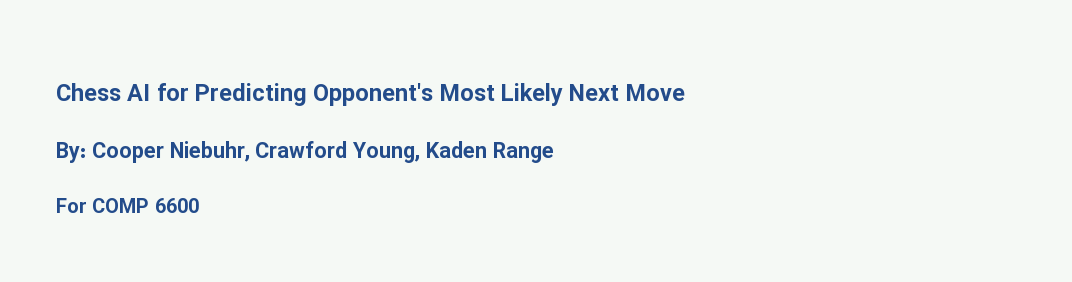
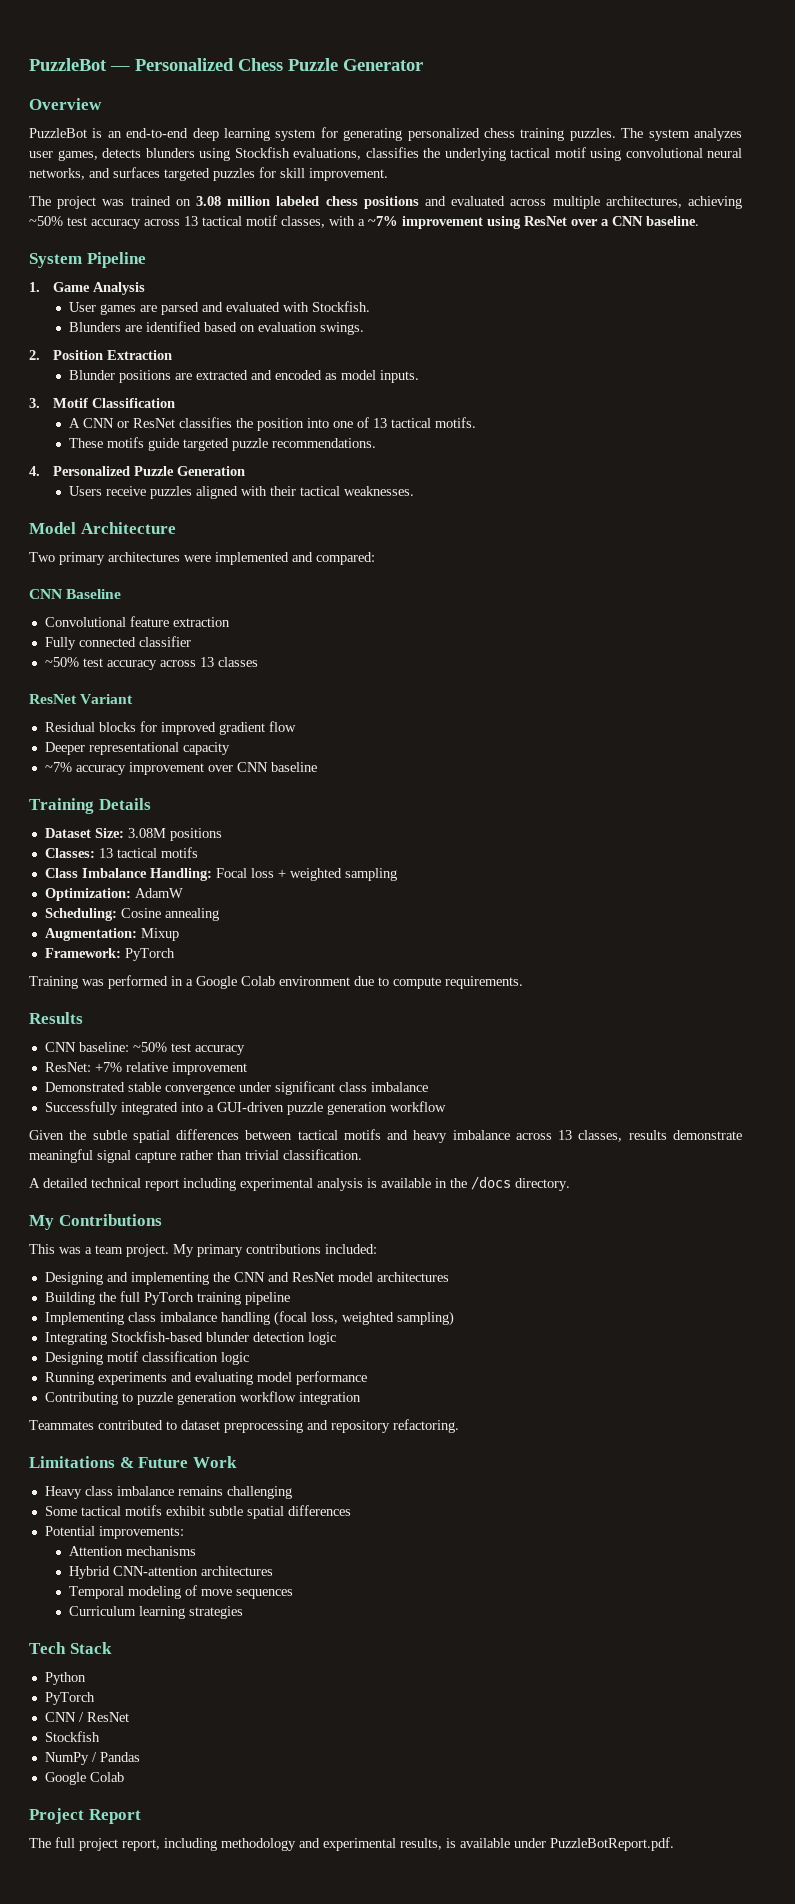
[56,83,685,106] [56,141,554,163] [56,198,199,213] Chess AI for Predicting Opponent's Most Likely Next Move // By: Cooper Niebuhr, Crawford Young, Kaden Range // For COMP 6600 -> [29,58,423,71] [29,98,102,110] [29,127,742,141] [29,147,742,161] [29,167,388,181] [29,196,742,209] [29,215,699,229] [29,252,146,268] [29,282,146,295] [69,301,371,315] [69,321,365,335] [29,350,173,360] [69,370,420,383] [29,398,176,408] [69,417,477,431] [69,437,377,451] [29,466,246,476] [69,486,415,499] [29,522,176,534] [29,552,375,565] [29,589,122,599] [44,616,230,627] [44,636,191,650] [44,657,258,670] [29,694,134,704] [44,721,296,735] [44,742,230,755] [44,762,317,775] [29,798,151,814] [44,828,222,841] [44,847,198,858] [44,868,397,881] [44,888,183,901] [44,908,219,921] [44,928,179,941] [44,948,175,961] [29,975,523,989] [29,1012,83,1024] [44,1042,245,1055] [44,1062,247,1075] [44,1081,428,1095] [44,1101,446,1115] [29,1129,742,1143] [29,1149,362,1163] [29,1176,570,1191] [29,1214,162,1230] [29,1244,377,1257] [44,1272,449,1285] [44,1291,290,1305] [44,1311,454,1326] [44,1331,336,1345] [44,1351,249,1365] [44,1371,367,1385] [44,1391,361,1405] [29,1419,459,1433] [29,1456,237,1468] [44,1486,292,1499] [44,1505,351,1519] [44,1526,184,1539] [69,1546,197,1556] [69,1566,274,1579] [69,1585,294,1599] [69,1606,244,1619] [29,1642,112,1654] [44,1672,86,1685] [44,1692,95,1705] [44,1712,129,1722] [44,1731,100,1742] [44,1752,140,1765] [44,1772,124,1785] [29,1808,141,1824] [29,1837,674,1851] PuzzleBot — Personalized Chess Puzzle Generator // Overview // PuzzleBot is an end-to-end deep learning system for generating personalized chess training puzzles. The system analyzes user games, detects blunders using Stockfish evaluations, classifies the underlying tactical motif using convolutional neural networks, and surfaces targeted puzzles for skill improvement. // The project was trained on 3.08 million labeled chess positions and evaluated across multiple architectures, achieving ~50% test accuracy across 13 tactical motif classes, with a ~7% improvement using ResNet over a CNN baseline. // System Pipeline // 1. Game Analysis // User games are parsed and evaluated with Stockfish. // Blunders are identified based on evaluation swings. // 2. Position Extraction // Blunder positions are extracted and encoded as model inputs. // 3. Motif Classification // A CNN or ResNet classifies the position into one of 13 tactical motifs. // These motifs guide targeted puzzle recommendations. // 4. Personalized Puzzle Generation // Users receive puzzles aligned with their tactical weaknesses. // Model Architecture // Two primary architectures were implemented and compared: // CNN Baseline // Convolutional feature extraction // Fully connected classifier // ~50% test accuracy across 13 classes // ResNet Variant // Residual blocks for improved gradient flow // Deeper representational capacity // ~7% accuracy improvement over CNN baseline // Training Details // Dataset Size: 3.08M positions // Classes: 13 tactical motifs // Class Imbalance Handling: Focal loss + weighted sampling // Optimization: AdamW // Scheduling: Cosine annealing // Augmentation: Mixup // Framework: PyTorch // Training was performed in a Google Colab environment due to compute requirements. // Results // CNN baseline: ~50% test accuracy // ResNet: +7% relative improvement // Demonstrated stable convergence under significant class imbalance // Successfully integrated into a GUI-driven puzzle generation workflow // Given the subtle spatial differences between tactical motifs and heavy imbalance across 13 classes, results demonstrate meaningful signal capture rather than trivial classification. // A detailed technical report including experimental analysis is available in the /docs directory. // My Contributions // This was a team project. My primary contributions included: // Designing and implementing the CNN and ResNet model architectures // Building the full PyTorch training pipeline // Implementing class imbalance handling (focal loss, weighted sampling) // Integrating Stockfish-based blunder detection logic // Designing motif classification logic // Running experiments and evaluating model performance // Contributing to puzzle generation workflow integration // Teammates contributed to dataset preprocessing and repository refactoring. // Limitations & Future Work // Heavy class imbalance remains challenging // Some tactical motifs exhibit subtle spatial differences // Potential improvements: // Attention mechanisms // Hybrid CNN-attention architectures // Temporal modeling of move sequences // Curriculum learning strategies // Tech Stack // Python // PyTorch // CNN / ResNet // Stockfish // NumPy / Pandas // Google Colab // Project Report // The full project report, including methodology and experimental results, is available under PuzzleBotReport.pdf.

